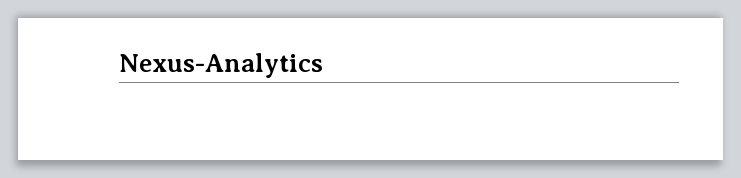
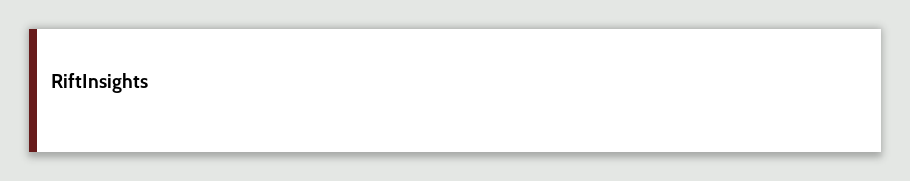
[119,53,323,78] Nexus-Analytics -> [51,73,148,93] RiftInsights

